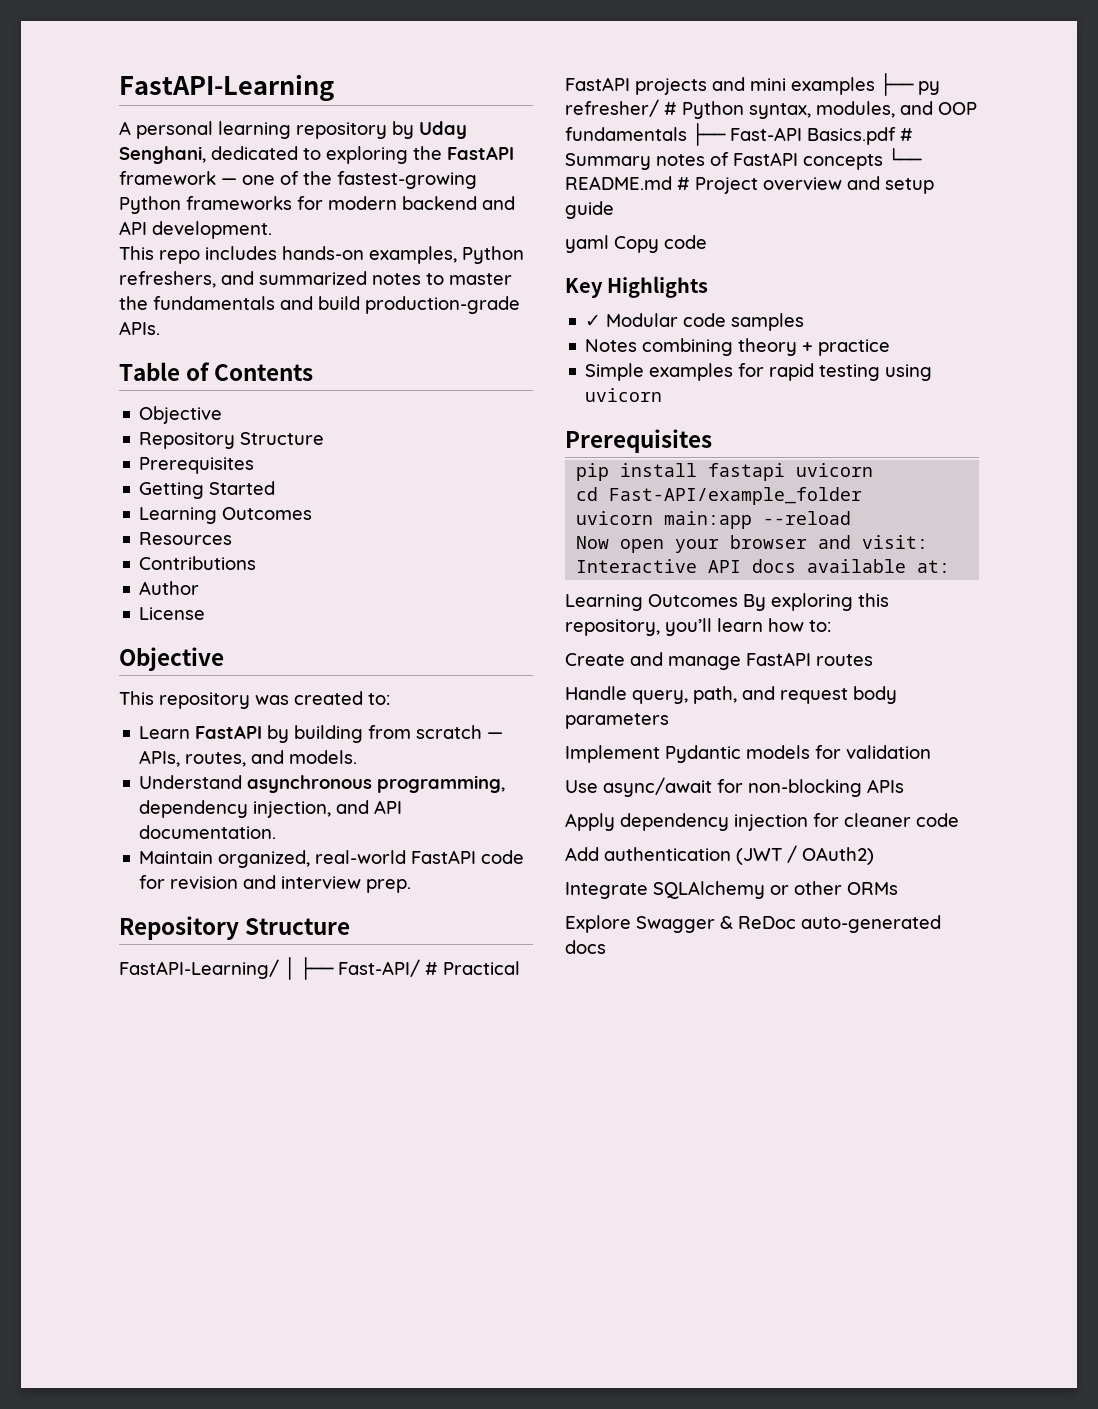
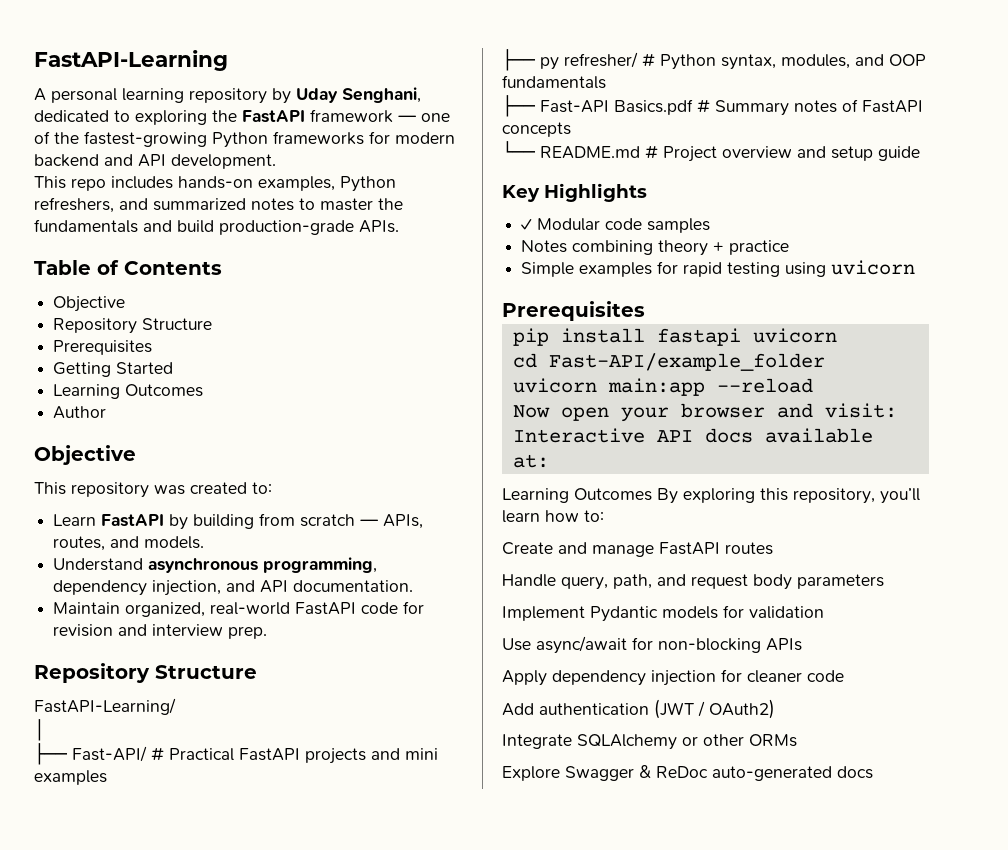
[139,532,233,545] [139,556,257,570] // Resources // Contributions -> (204, 390) none
[139,607,206,620] // License -> (107, 412) none
(279, 969) none -> (176, 706) //
(295, 968) none -> (45, 730) //
(875, 86) none -> (107, 777) //
(687, 134) none -> (606, 82) //
(883, 162) none -> (571, 129) //
[565,235,707,253] // yaml Copy code -> (920, 153) none

